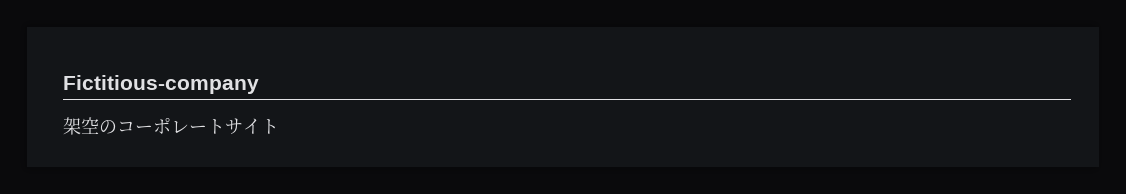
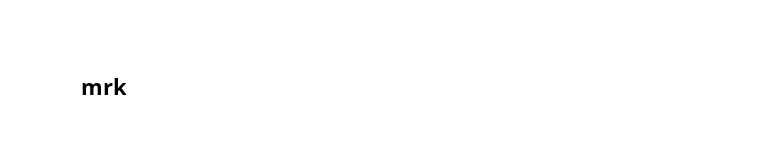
[63,75,259,94] [63,117,279,135] Fictitious-company // 架空のコーポレートサイト -> [81,78,127,95] mrk

